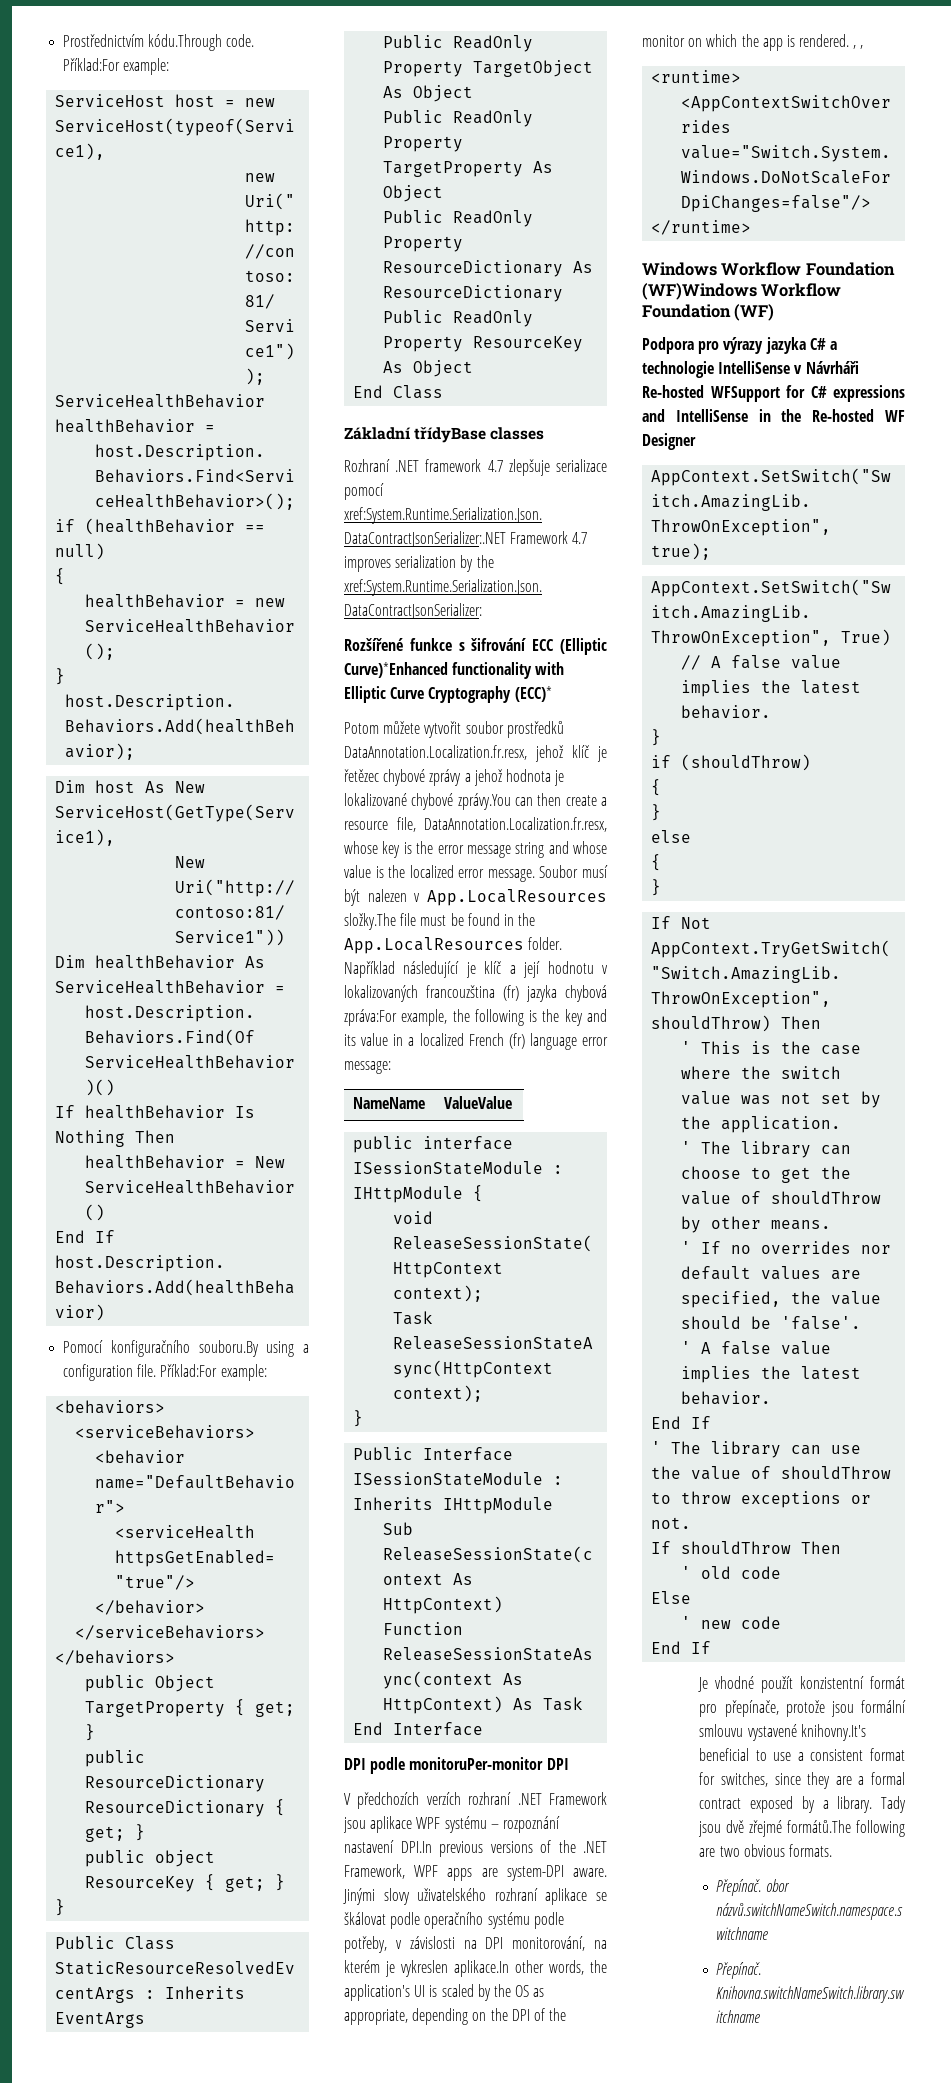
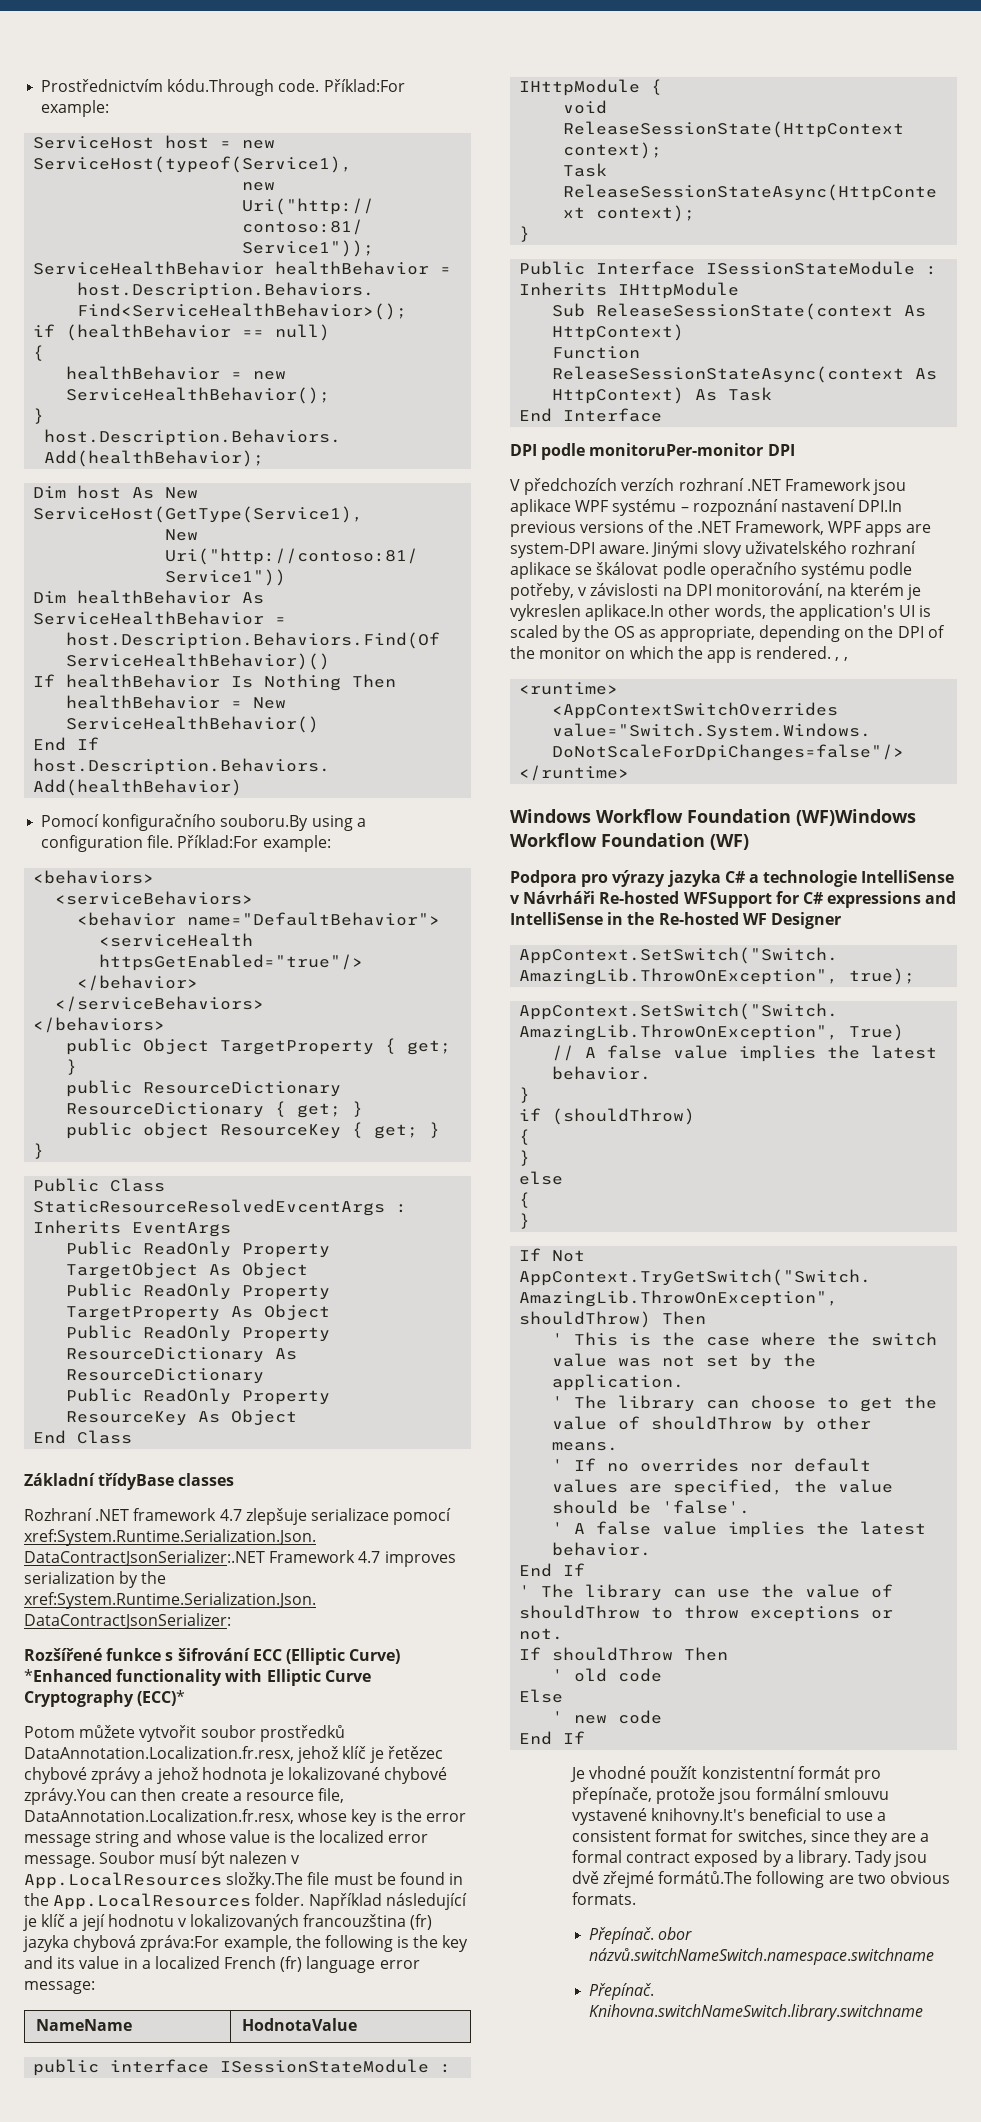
[344,662,448,678] Curve)*Enhanced -> [349,1649,401,1664] [24,1669,112,1682] Curve) *Enhanced
[444,1096,513,1109] ValueValue -> [242,2018,358,2031] HodnotaValue

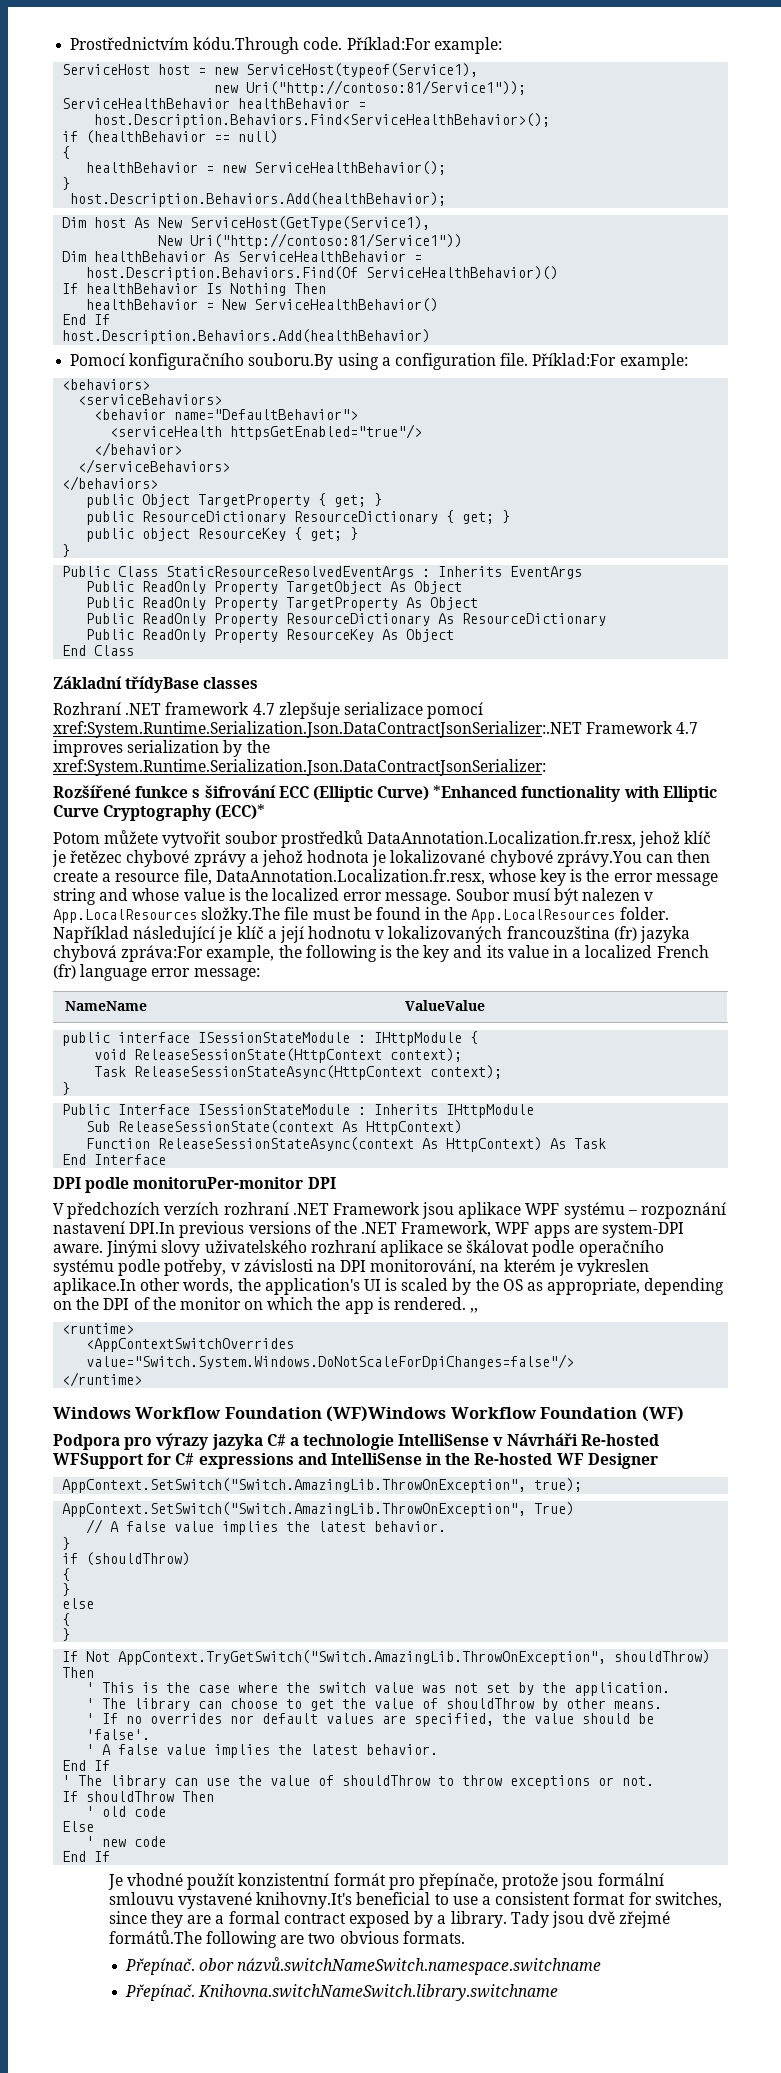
[33,1199,386,1216] StaticResourceResolvedEvcentArgs -> [166,566,415,579] StaticResourceResolvedEventArgs
[242,2018,358,2031] HodnotaValue -> [404,1000,485,1011] ValueValue
[835,657,848,661] , , -> [470,1308,479,1313] ,,

